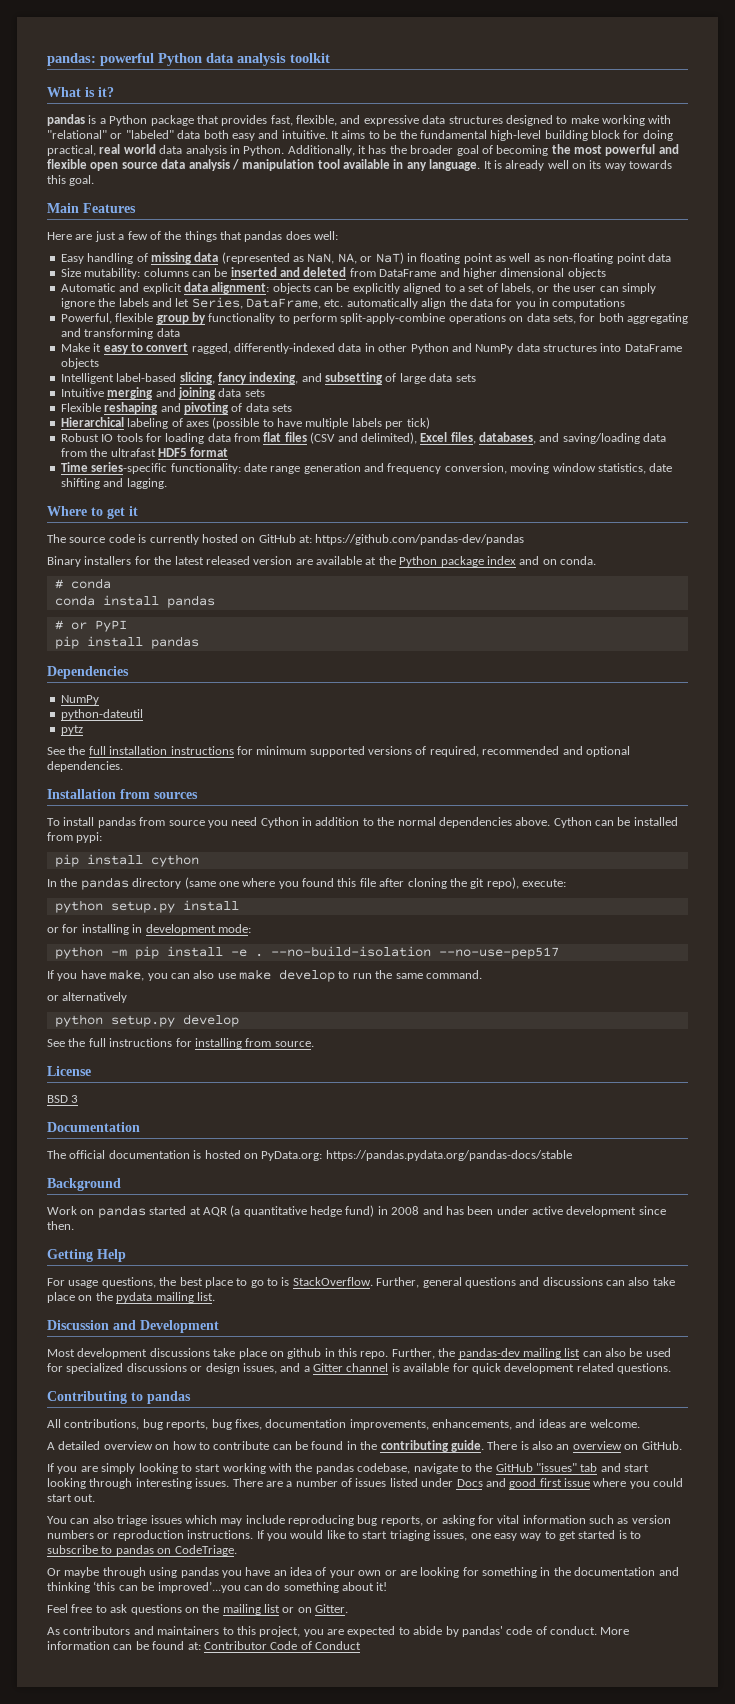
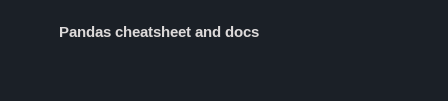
[47,53,330,66] [47,87,114,97] [47,114,672,126] [47,130,673,141] [47,144,679,156] [47,159,673,171] [47,175,95,186] [47,203,136,213] [47,231,339,242] [60,252,671,264] [60,267,606,279] [60,282,656,294] [60,297,626,309] [60,312,688,324] [60,328,180,339] [60,343,682,354] [60,358,99,369] [60,372,476,384] [60,387,265,399] [60,402,292,414] [60,417,430,429] [60,432,667,444] [60,447,229,457] [60,462,673,474] [60,478,167,489] [47,506,138,519] [47,534,525,545] [47,556,596,567] [54,578,111,589] [54,595,215,608] [54,620,127,632] [54,636,199,649] [47,666,129,679] [60,695,99,705] [60,709,143,720] [60,725,83,735] [47,746,630,757] [47,761,123,772] [47,789,198,799] [47,817,678,828] [47,832,103,843] [54,854,199,867] [47,877,566,890] [54,900,239,913] [47,924,251,935] [54,946,559,959] [47,969,482,982] [47,992,128,1003] [54,1014,239,1027] [47,1038,314,1049] [47,1066,91,1076] [47,1095,79,1103] [47,1122,140,1132] [47,1150,572,1161] [47,1178,121,1191] [47,1205,666,1218] [47,1221,74,1230] [47,1249,126,1262] [47,1277,675,1288] [47,1292,215,1303] [47,1320,219,1333] [47,1348,671,1359] [47,1363,671,1374] [47,1391,191,1404] [47,1419,640,1430] [47,1440,682,1452] [47,1463,650,1474] [47,1478,684,1489] [47,1494,96,1502] [47,1515,671,1526] [47,1530,642,1541] [47,1545,237,1556] [47,1567,679,1578] [47,1581,388,1593] [47,1604,349,1615] [47,1626,630,1637] [47,1641,361,1650] pandas: powerful Python data analysis toolkit // What is it? // pandas is a Python package that provides fast, flexible, and expressive data structures designed to make working with "relational" or "labeled" data both easy and intuitive. It aims to be the fundamental high-level building block for doing practical, real world data analysis in Python. Additionally, it has the broader goal of becoming the most powerful and flexible open source data analysis / manipulation tool available in any language. It is already well on its way towards this goal. // Main Features // Here are just a few of the things that pandas does well: // Easy handling of missing data (represented as NaN, NA, or NaT) in floating point as well as non-floating point data // Size mutability: columns can be inserted and deleted from DataFrame and higher dimensional objects // Automatic and explicit data alignment: objects can be explicitly aligned to a set of labels, or the user can simply ignore the labels and let Series, DataFrame, etc. automatically align the data for you in computations // Powerful, flexible group by functionality to perform split-apply-combine operations on data sets, for both aggregating and transforming data // Make it easy to convert ragged, differently-indexed data in other Python and NumPy data structures into DataFrame objects // Intelligent label-based slicing, fancy indexing, and subsetting of large data sets // Intuitive merging and joining data sets // Flexible reshaping and pivoting of data sets // Hierarchical labeling of axes (possible to have multiple labels per tick) // Robust IO tools for loading data from flat files (CSV and delimited), Excel files, databases, and saving/loading data from the ultrafast HDF5 format // Time series-specific functionality: date range generation and frequency conversion, moving window statistics, date shifting and lagging. // Where to get it // The source code is currently hosted on GitHub at: https://github.com/pandas-dev/pandas // Binary installers for the latest released version are available at the Python package index and on conda. // # conda // conda install pandas // # or PyPI // pip install pandas // Dependencies // NumPy // python-dateutil // pytz // See the full installation instructions for minimum supported versions of required, recommended and optional dependencies. // Installation from sources // To install pandas from source you need Cython in addition to the normal dependencies above. Cython can be installed from pypi: // pip install cython // In the pandas directory (same one where you found this file after cloning the git repo), execute: // python setup.py install // or for installing in development mode: // python -m pip install -e . --no-build-isolation --no-use-pep517 // If you have make, you can also use make develop to run the same command. // or alternatively // python setup.py develop // See the full instructions for installing from source. // License // BSD 3 // Documentation // The official documentation is hosted on PyData.org: https://pandas.pydata.org/pandas-docs/stable // Background // Work on pandas started at AQR (a quantitative hedge fund) in 2008 and has been under active development since then. // Getting Help // For usage questions, the best place to go to is StackOverflow. Further, general questions and discussions can also take place on the pydata mailing list. // Discussion and Development // Most development discussions take place on github in this repo. Further, the pandas-dev mailing list can also be used for specialized discussions or design issues, and a Gitter channel is available for quick development related questions. // Contributing to pandas // All contributions, bug reports, bug fixes, documentation improvements, enhancements, and ideas are welcome. // A detailed overview on how to contribute can be found in the contributing guide. There is also an overview on GitHub. // If you are simply looking to start working with the pandas codebase, navigate to the GitHub "issues" tab and start looking through interesting issues. There are a number of issues listed under Docs and good first issue where you could start out. // You can also triage issues which may include reproducing bug reports, or asking for vital information such as version numbers or reproduction instructions. If you would like to start triaging issues, one easy way to get started is to subscribe to pandas on CodeTriage. // Or maybe through using pandas you have an idea of your own or are looking for something in the documentation and thinking ‘this can be improved’...you can do something about it! // Feel free to ask questions on the mailing list or on Gitter. // As contributors and maintainers to this project, you are expected to abide by pandas' code of conduct. More information can be found at: Contributor Code of Conduct -> [59,26,260,37] Pandas cheatsheet and docs

